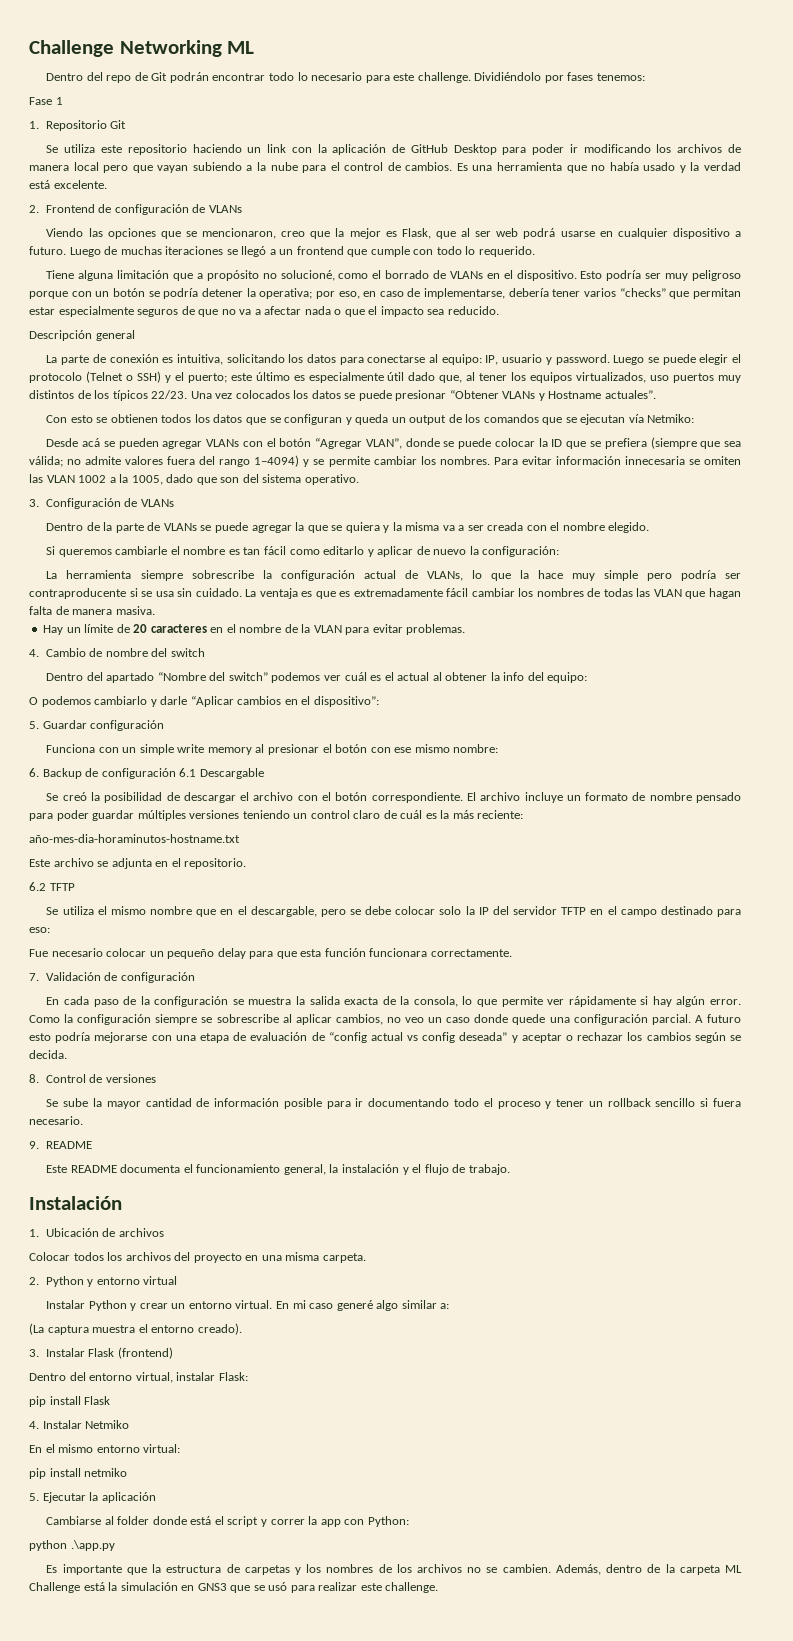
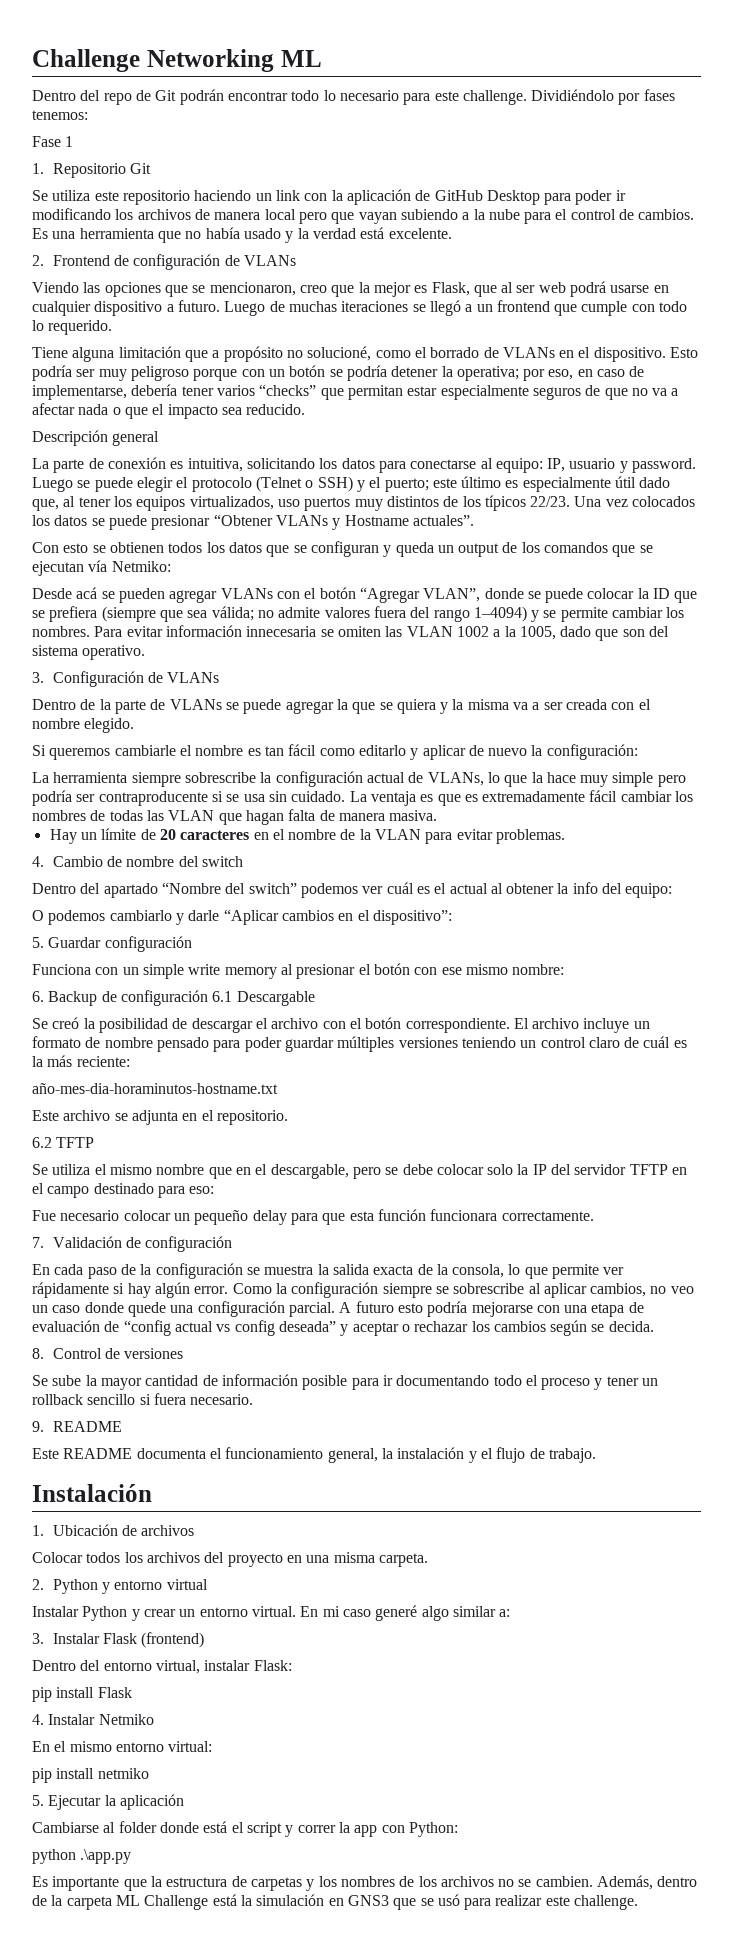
[29,1323,242,1335] // (La captura muestra el entorno creado). -> (511, 1613) none

